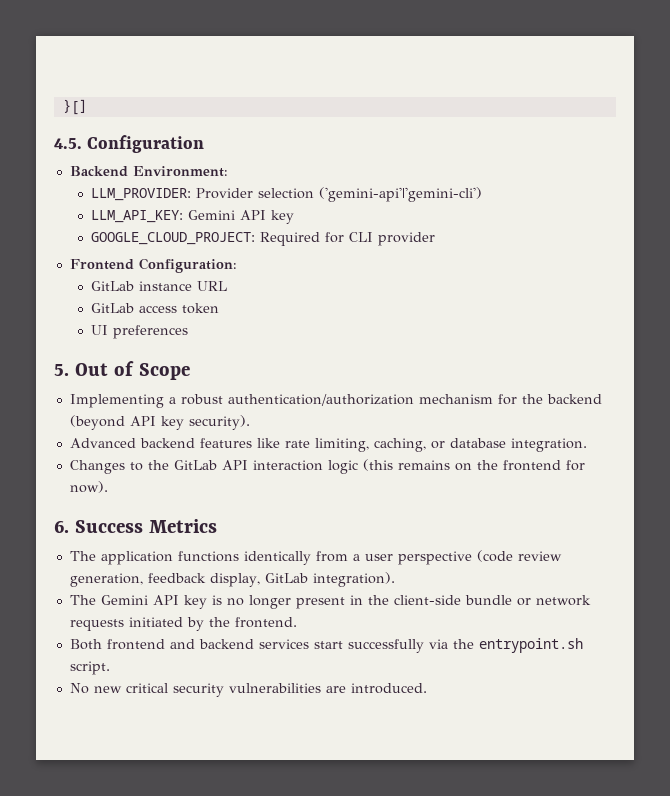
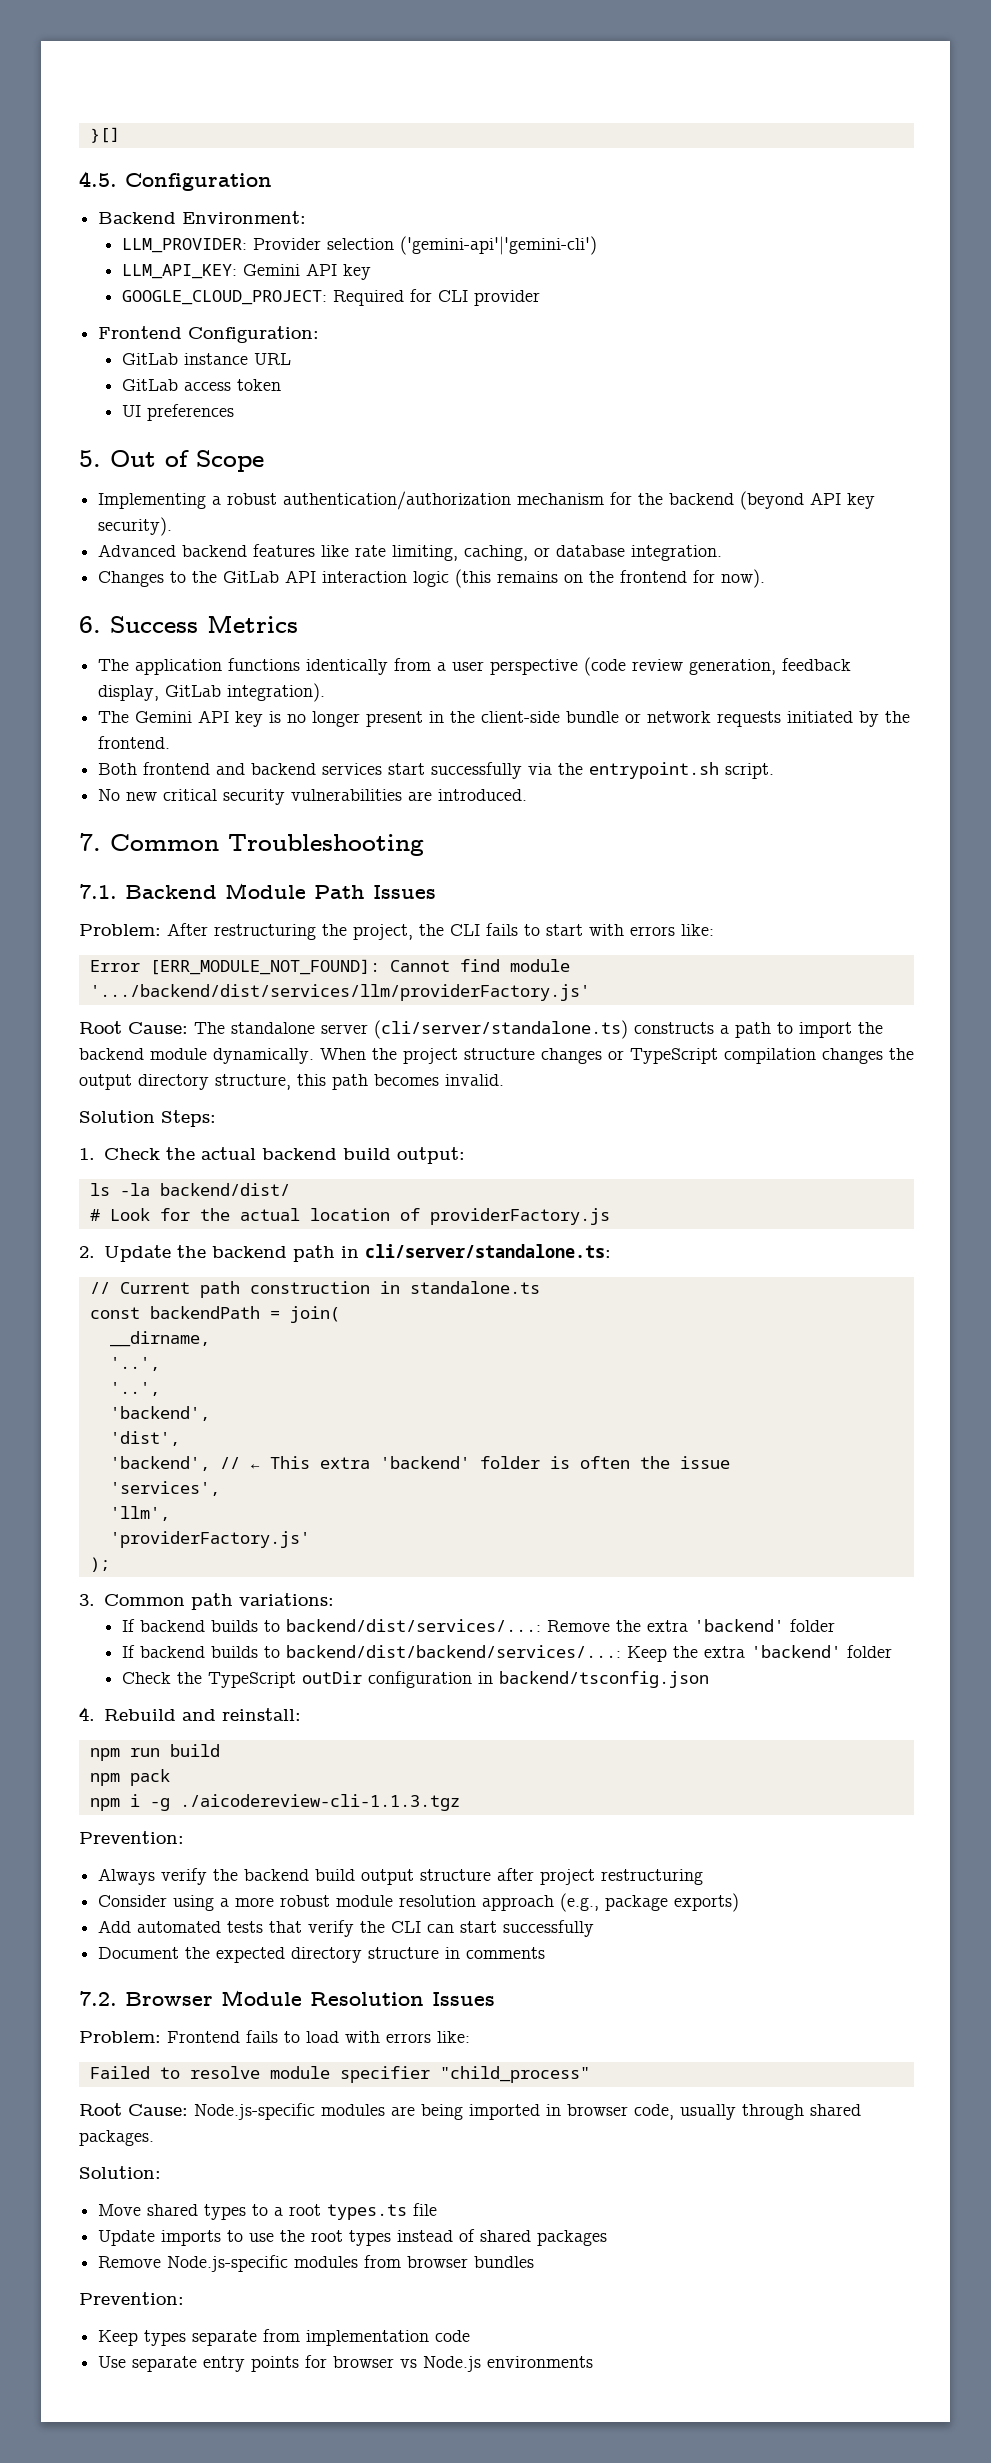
(427, 688) none -> [79,833,424,856] [79,883,436,899] [79,923,714,940] [89,959,570,975] [89,984,590,1001] [79,1020,883,1039] [79,1048,914,1064] [79,1074,504,1090] [79,1110,216,1127] [79,1147,465,1164] [89,1183,290,1196] [89,1208,610,1225] [79,1244,611,1262] [89,1281,540,1298] [89,1306,340,1323] [109,1331,210,1347] [109,1357,160,1371] [109,1382,160,1396] [109,1406,210,1421] [109,1431,180,1446] [109,1456,730,1471] [109,1481,220,1496] [109,1506,170,1521] [109,1531,310,1548] [89,1557,110,1572] [79,1593,334,1610] [121,1619,835,1632] [121,1645,892,1662] [121,1671,709,1688] [79,1707,301,1721] [89,1744,220,1761] [89,1769,170,1786] [89,1794,460,1811] [79,1831,184,1844] [98,1868,704,1885] [98,1893,740,1912] [98,1920,595,1937] [98,1947,546,1963] [79,1990,495,2006] [79,2030,470,2043] [89,2066,590,2083] [79,2103,861,2120] [79,2130,154,2146] [79,2166,161,2179] [98,2203,438,2220] [98,2229,608,2246] [98,2255,535,2272] [79,2292,184,2305] [98,2329,471,2346] [98,2355,594,2372] // 7. Common Troubleshooting // 7.1. Backend Module Path Issues // Problem: After restructuring the project, the CLI fails to start with errors like: // Error [ERR_MODULE_NOT_FOUND]: Cannot find module '.../backend/dist/services/llm/providerFactory.js' // Root Cause: The standalone server (cli/server/standalone.ts) constructs a path to import the backend module dynamically. When the project structure changes or TypeScript compilation changes the output directory structure, this path becomes invalid. // Solution Steps: // 1. Check the actual backend build output: // ls -la backend/dist/ // # Look for the actual location of providerFactory.js // 2. Update the backend path in cli/server/standalone.ts: // // Current path construction in standalone.ts // const backendPath = join( // __dirname, // '..', // '..', // 'backend', // 'dist', // 'backend', // ← This extra 'backend' folder is often the issue // 'services', // 'llm', // 'providerFactory.js' // ); // 3. Common path variations: // If backend builds to backend/dist/services/...: Remove the extra 'backend' folder // If backend builds to backend/dist/backend/services/...: Keep the extra 'backend' folder // Check the TypeScript outDir configuration in backend/tsconfig.json // 4. Rebuild and reinstall: // npm run build // npm pack // npm i -g ./aicodereview-cli-1.1.3.tgz // Prevention: // Always verify the backend build output structure after project restructuring // Consider using a more robust module resolution approach (e.g., package exports) // Add automated tests that verify the CLI can start successfully // Document the expected directory structure in comments // 7.2. Browser Module Resolution Issues // Problem: Frontend fails to load with errors like: // Failed to resolve module specifier "child_process" // Root Cause: Node.js-specific modules are being imported in browser code, usually through shared packages. // Solution: // Move shared types to a root types.ts file // Update imports to use the root types instead of shared packages // Remove Node.js-specific modules from browser bundles // Prevention: // Keep types separate from implementation code // Use separate entry points for browser vs Node.js environments

